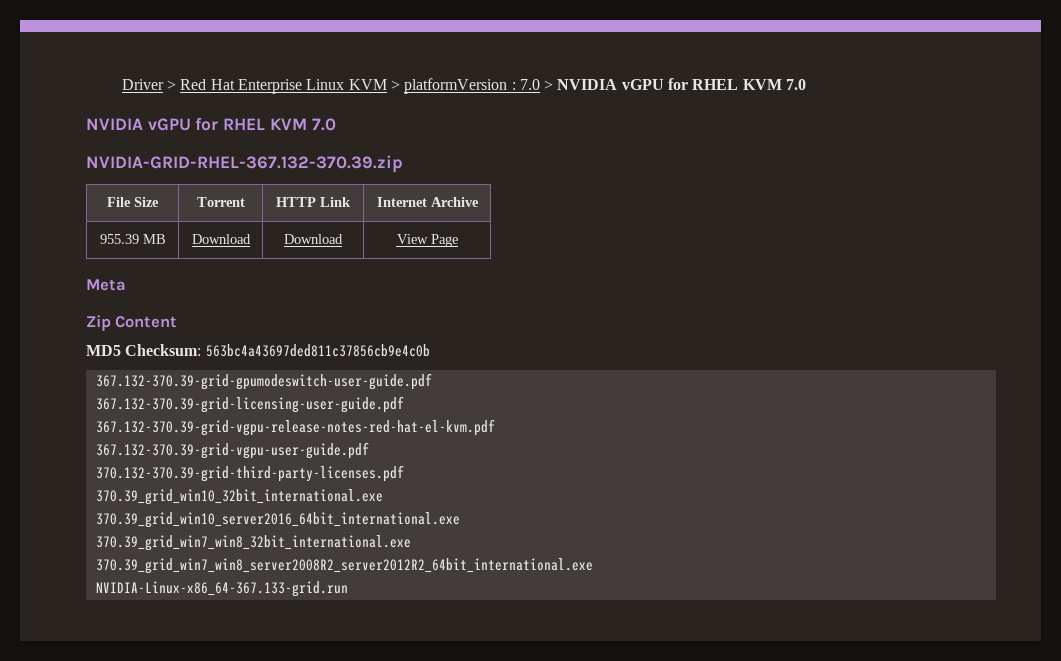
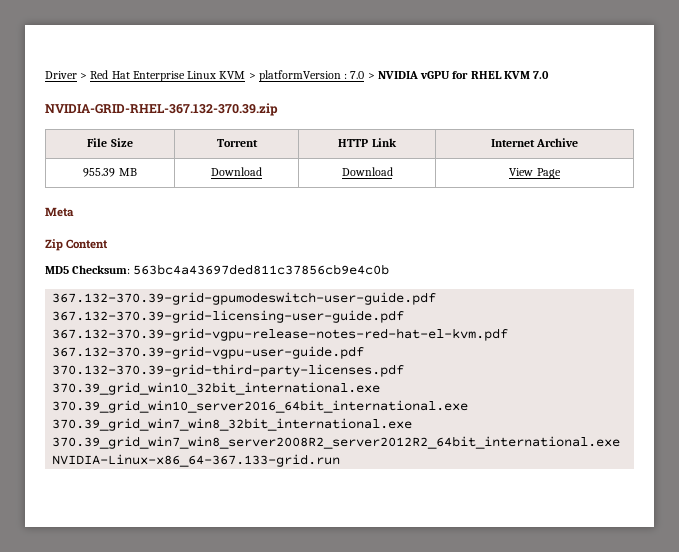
[86,117,336,131] // NVIDIA vGPU for RHEL KVM 7.0 -> (550, 75) none

